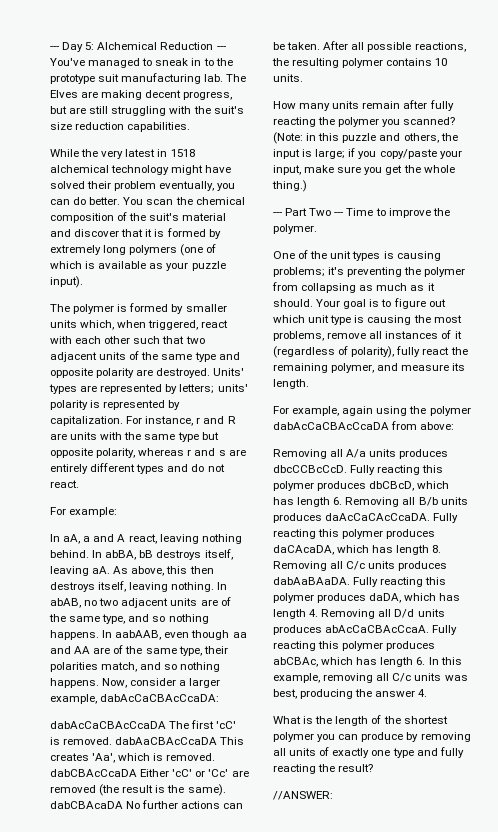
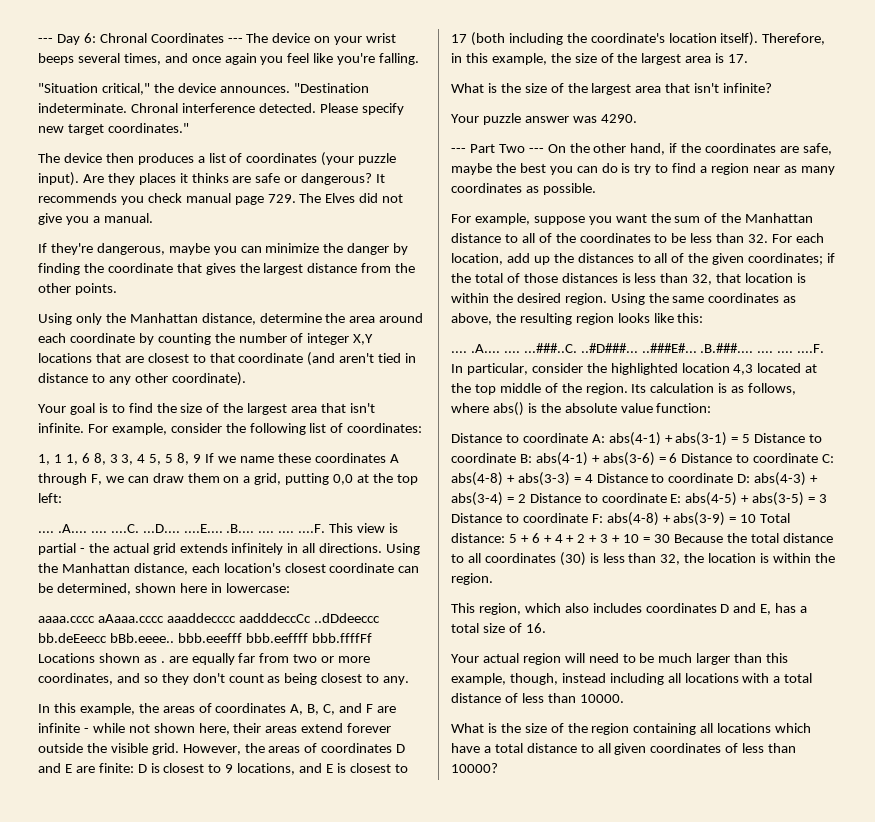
[85,42,226,50] [50,58,233,68] [50,73,247,84] [50,90,233,100] [50,106,244,116] [50,122,191,132] [50,149,195,159] [50,165,232,175] [50,181,236,191] [50,197,245,205] [50,212,227,223] [50,228,221,239] [50,244,217,256] [50,261,226,271] [50,276,83,288] [50,303,227,314] [50,320,229,330] [50,336,205,344] [50,351,240,362] [50,368,245,378] [49,384,248,394] [50,400,181,410] [50,416,236,426] [50,432,219,442] [50,448,246,458] [50,463,225,474] [50,480,79,488] [50,507,118,517] [50,534,242,544] [50,549,233,560] [50,566,214,576] [50,581,228,592] [50,597,231,608] [49,614,209,624] [50,630,247,640] [50,645,228,656] [50,662,221,672] [50,678,221,688] [50,694,220,704] [50,720,237,729] [50,737,245,745] [50,753,216,763] [50,769,249,777] [50,784,226,796] [50,800,244,809] [273,41,466,52] [272,58,448,68] [273,74,303,82] [273,100,454,111] [273,117,456,127] [273,132,458,144] [273,148,462,159] [273,165,455,175] [272,180,307,192] [273,208,450,218] [273,224,317,234] [273,250,441,261] [273,267,466,277] [272,282,435,293] [273,298,446,309] [273,315,462,325] [273,330,462,341] [273,346,468,358] [273,363,466,373] [273,379,309,389] [273,406,471,416] [273,421,455,430] [273,449,449,459] [273,465,444,475] [273,481,450,491] [273,497,468,507] [273,513,459,523] [273,529,436,539] [273,545,442,555] [273,561,448,571] [273,577,447,587] [273,593,461,603] [273,609,445,619] [273,625,458,635] [273,641,436,651] [273,657,462,667] [273,673,468,683] [273,689,428,699] [273,715,448,726] [273,732,471,742] [273,747,464,758] [273,764,374,774] [273,791,333,800] 5: Alchemical Reduction --- You've managed to sneak in to the prototype suit manufacturing lab. The Elves are making decent progress, but are still struggling with the suit's size reduction capabilities. // While the very latest in 1518 alchemical technology might have solved their problem eventually, you can do better. You scan the chemical composition of the suit's material and discover that it is formed by extremely long polymers (one of which is available as your puzzle input). // The polymer is formed by smaller units which, when triggered, react with each other such that two adjacent units of the same type and opposite polarity are destroyed. Units' types are represented by letters; units' polarity is represented by capitalization. For instance, r and R are units with the same type but opposite polarity, whereas r and s are entirely different types and do not react. // For example: // In aA, a and A react, leaving nothing behind. In abBA, bB destroys itself, leaving aA. As above, this then destroys itself, leaving nothing. In abAB, no two adjacent units are of the same type, and so nothing happens. In aabAAB, even though aa and AA are of the same type, their polarities match, and so nothing happens. Now, consider a larger example, dabAcCaCBAcCcaDA: // dabAcCaCBAcCcaDA The first 'cC' is removed. dabAaCBAcCcaDA This creates 'Aa', which is removed. dabCBAcCcaDA Either 'cC' or 'Cc' are removed (the result is the same). dabCBAcaDA No further actions can be taken. After all possible reactions, the resulting polymer contains 10 units. // How many units remain after fully reacting the polymer you scanned? (Note: in this puzzle and others, the input is large; if you copy/paste your input, make sure you get the whole thing.) // --- Part Two --- Time to improve the polymer. // One of the unit types is causing problems; it's preventing the polymer from collapsing as much as it should. Your goal is to figure out which unit type is causing the most problems, remove all instances of it (regardless of polarity), fully react the remaining polymer, and measure its length. // For example, again using the polymer dabAcCaCBAcCcaDA from above: // Removing all A/a units produces dbcCCBcCcD. Fully reacting this polymer produces dbCBcD, which has length 6. Removing all B/b units produces daAcCaCAcCcaDA. Fully reacting this polymer produces daCAcaDA, which has length 8. Removing all C/c units produces dabAaBAaDA. Fully reacting this polymer produces daDA, which has length 4. Removing all D/d units produces abAcCaCBAcCcaA. Fully reacting this polymer produces abCBAc, which has length 6. In this example, removing all C/c units was best, producing the answer 4. // What is the length of the shortest polymer you can produce by removing all units of exactly one type and fully reacting the result? // //ANSWER: -> [83,33,397,45] [38,53,420,65] [38,83,369,95] [38,103,404,115] [38,123,189,135] [38,152,397,166] [38,172,386,186] [38,193,404,205] [38,213,153,225] [38,243,409,255] [38,263,416,275] [38,283,117,295] [38,313,424,325] [38,333,374,345] [38,352,417,366] [38,372,246,386] [38,403,375,415] [38,423,423,435] [38,453,399,465] [38,473,418,485] [38,493,62,503] [38,523,398,533] [38,543,421,555] [38,563,420,575] [38,583,290,595] [38,613,380,623] [38,633,372,643] [38,653,371,665] [38,673,410,685] [38,703,396,715] [38,723,392,735] [38,743,406,755] [38,763,408,775] [451,32,826,46] [451,53,749,65] [451,83,773,95] [451,113,637,125] [451,143,832,155] [451,163,835,175] [451,183,596,195] [451,213,814,225] [451,233,824,243] [451,253,836,265] [451,273,807,285] [451,293,797,305] [451,313,704,325] [451,343,825,353] [451,363,818,375] [451,383,797,395] [451,402,712,416] [451,432,823,446] [451,452,835,466] [451,472,819,486] [451,492,828,506] [451,512,791,526] [451,533,833,543] [451,552,835,566] [451,573,493,585] [451,603,808,615] [451,623,546,633] [451,653,789,665] [451,673,813,685] [451,693,624,703] [451,723,812,735] [451,743,797,755] [451,763,498,773] 6: Chronal Coordinates --- The device on your wrist beeps several times, and once again you feel like you're falling. // "Situation critical," the device announces. "Destination indeterminate. Chronal interference detected. Please specify new target coordinates." // The device then produces a list of coordinates (your puzzle input). Are they places it thinks are safe or dangerous? It recommends you check manual page 729. The Elves did not give you a manual. // If they're dangerous, maybe you can minimize the danger by finding the coordinate that gives the largest distance from the other points. // Using only the Manhattan distance, determine the area around each coordinate by counting the number of integer X,Y locations that are closest to that coordinate (and aren't tied in distance to any other coordinate). // Your goal is to find the size of the largest area that isn't infinite. For example, consider the following list of coordinates: // 1, 1 1, 6 8, 3 3, 4 5, 5 8, 9 If we name these coordinates A through F, we can draw them on a grid, putting 0,0 at the top left: // .... .A.... .... ....C. ...D.... ....E.... .B.... .... .... ....F. This view is partial - the actual grid extends infinitely in all directions. Using the Manhattan distance, each location's closest coordinate can be determined, shown here in lowercase: // aaaa.cccc aAaaa.cccc aaaddecccc aadddeccCc ..dDdeeccc bb.deEeecc bBb.eeee.. bbb.eeefff bbb.eeffff bbb.ffffFf Locations shown as . are equally far from two or more coordinates, and so they don't count as being closest to any. // In this example, the areas of coordinates A, B, C, and F are infinite - while not shown here, their areas extend forever outside the visible grid. However, the areas of coordinates D and E are finite: D is closest to 9 locations, and E is closest to 17 (both including the coordinate's location itself). Therefore, in this example, the size of the largest area is 17. // What is the size of the largest area that isn't infinite? // Your puzzle answer was 4290. // --- Part Two --- On the other hand, if the coordinates are safe, maybe the best you can do is try to find a region near as many coordinates as possible. // For example, suppose you want the sum of the Manhattan distance to all of the coordinates to be less than 32. For each location, add up the distances to all of the given coordinates; if the total of those distances is less than 32, that location is within the desired region. Using the same coordinates as above, the resulting region looks like this: // .... .A.... .... ...###..C. ..#D###... ..###E#... .B.###.... .... .... ....F. In particular, consider the highlighted location 4,3 located at the top middle of the region. Its calculation is as follows, where abs() is the absolute value function: // Distance to coordinate A: abs(4-1) + abs(3-1) = 5 Distance to coordinate B: abs(4-1) + abs(3-6) = 6 Distance to coordinate C: abs(4-8) + abs(3-3) = 4 Distance to coordinate D: abs(4-3) + abs(3-4) = 2 Distance to coordinate E: abs(4-5) + abs(3-5) = 3 Distance to coordinate F: abs(4-8) + abs(3-9) = 10 Total distance: 5 + 6 + 4 + 2 + 3 + 10 = 30 Because the total distance to all coordinates (30) is less than 32, the location is within the region. // This region, which also includes coordinates D and E, has a total size of 16. // Your actual region will need to be much larger than this example, though, instead including all locations with a total distance of less than 10000. // What is the size of the region containing all locations which have a total distance to all given coordinates of less than 10000?

